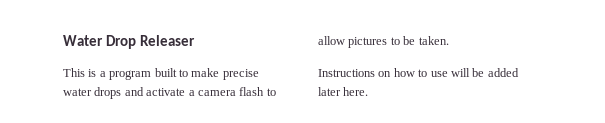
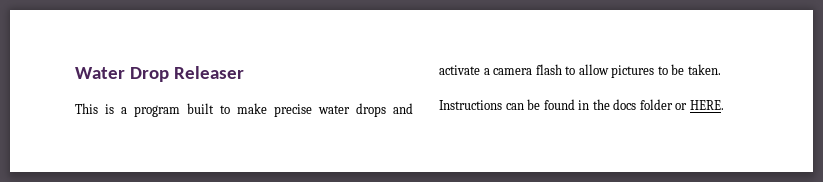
[378,68,519,77] [318,87,369,96] on how to use will be added later here. -> [505,99,724,110] can be found in the docs folder or HERE.

